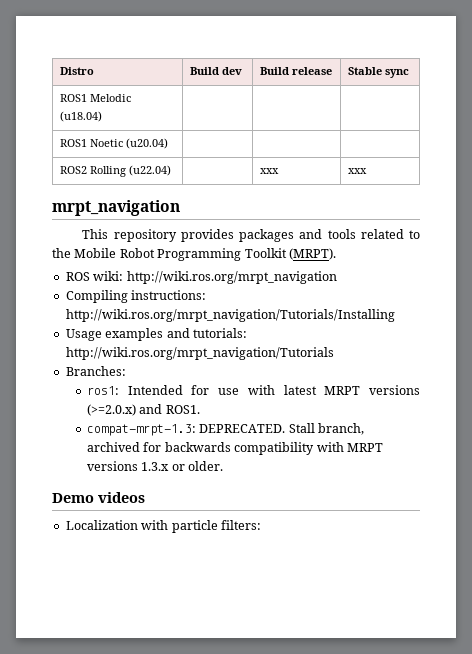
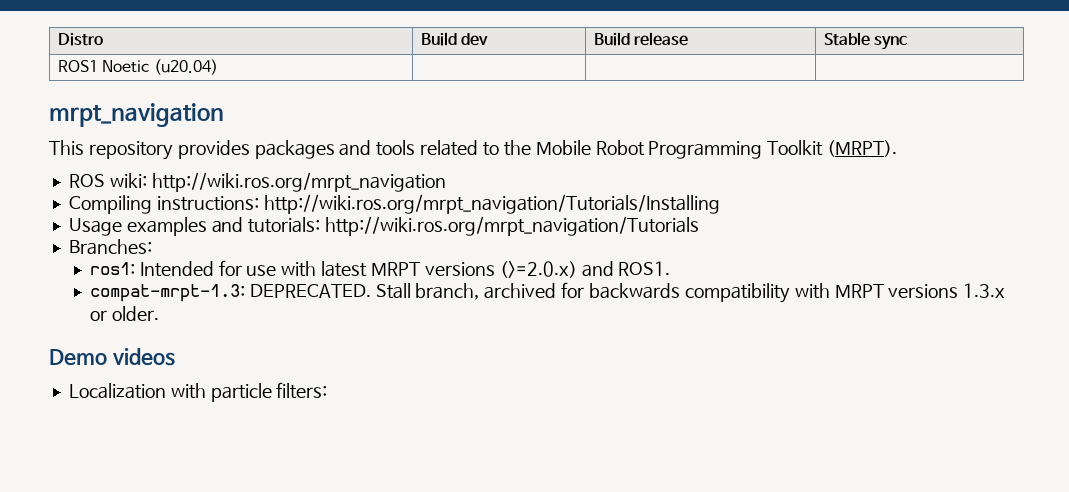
[60,94,132,102] [60,111,103,122] // ROS1 Melodic (u18.04) | | | -> (908, 42) none
[60,165,172,177] [260,168,280,174] [348,168,368,174] // ROS2 Rolling (u22.04) | | xxx | xxx -> (218, 67) none

